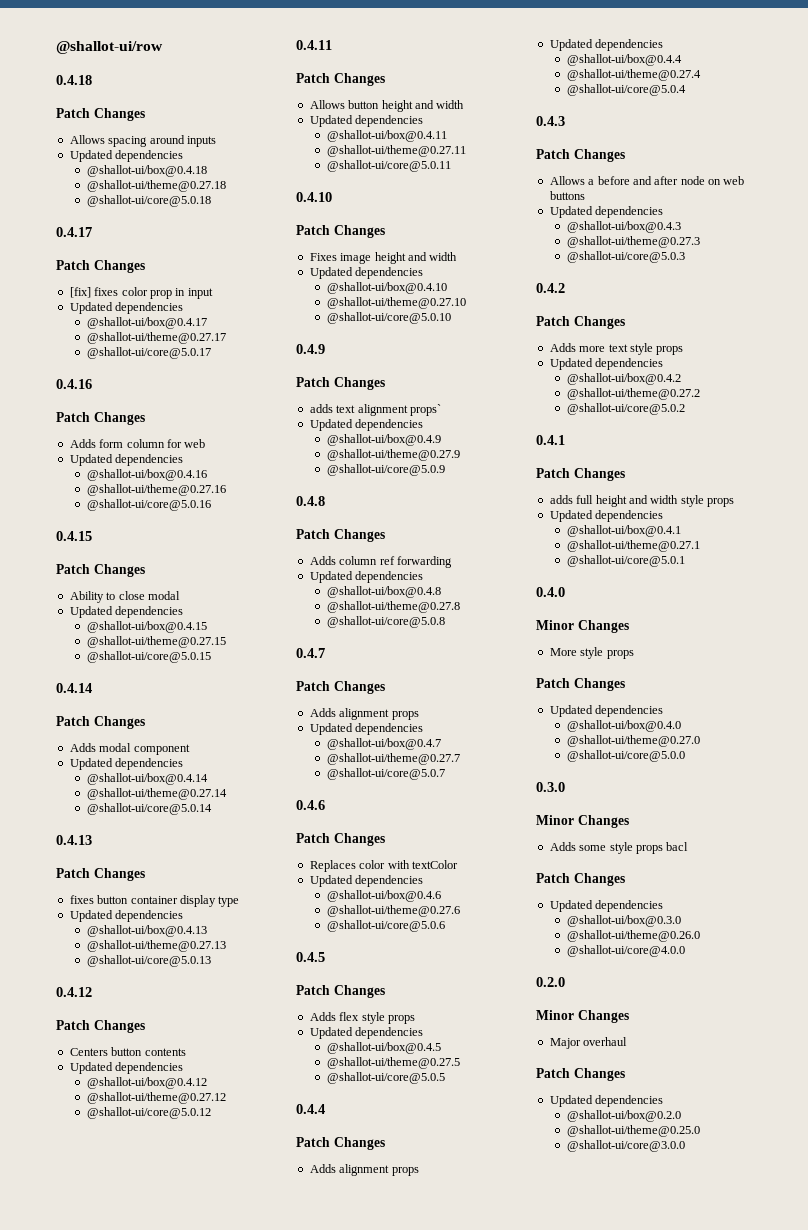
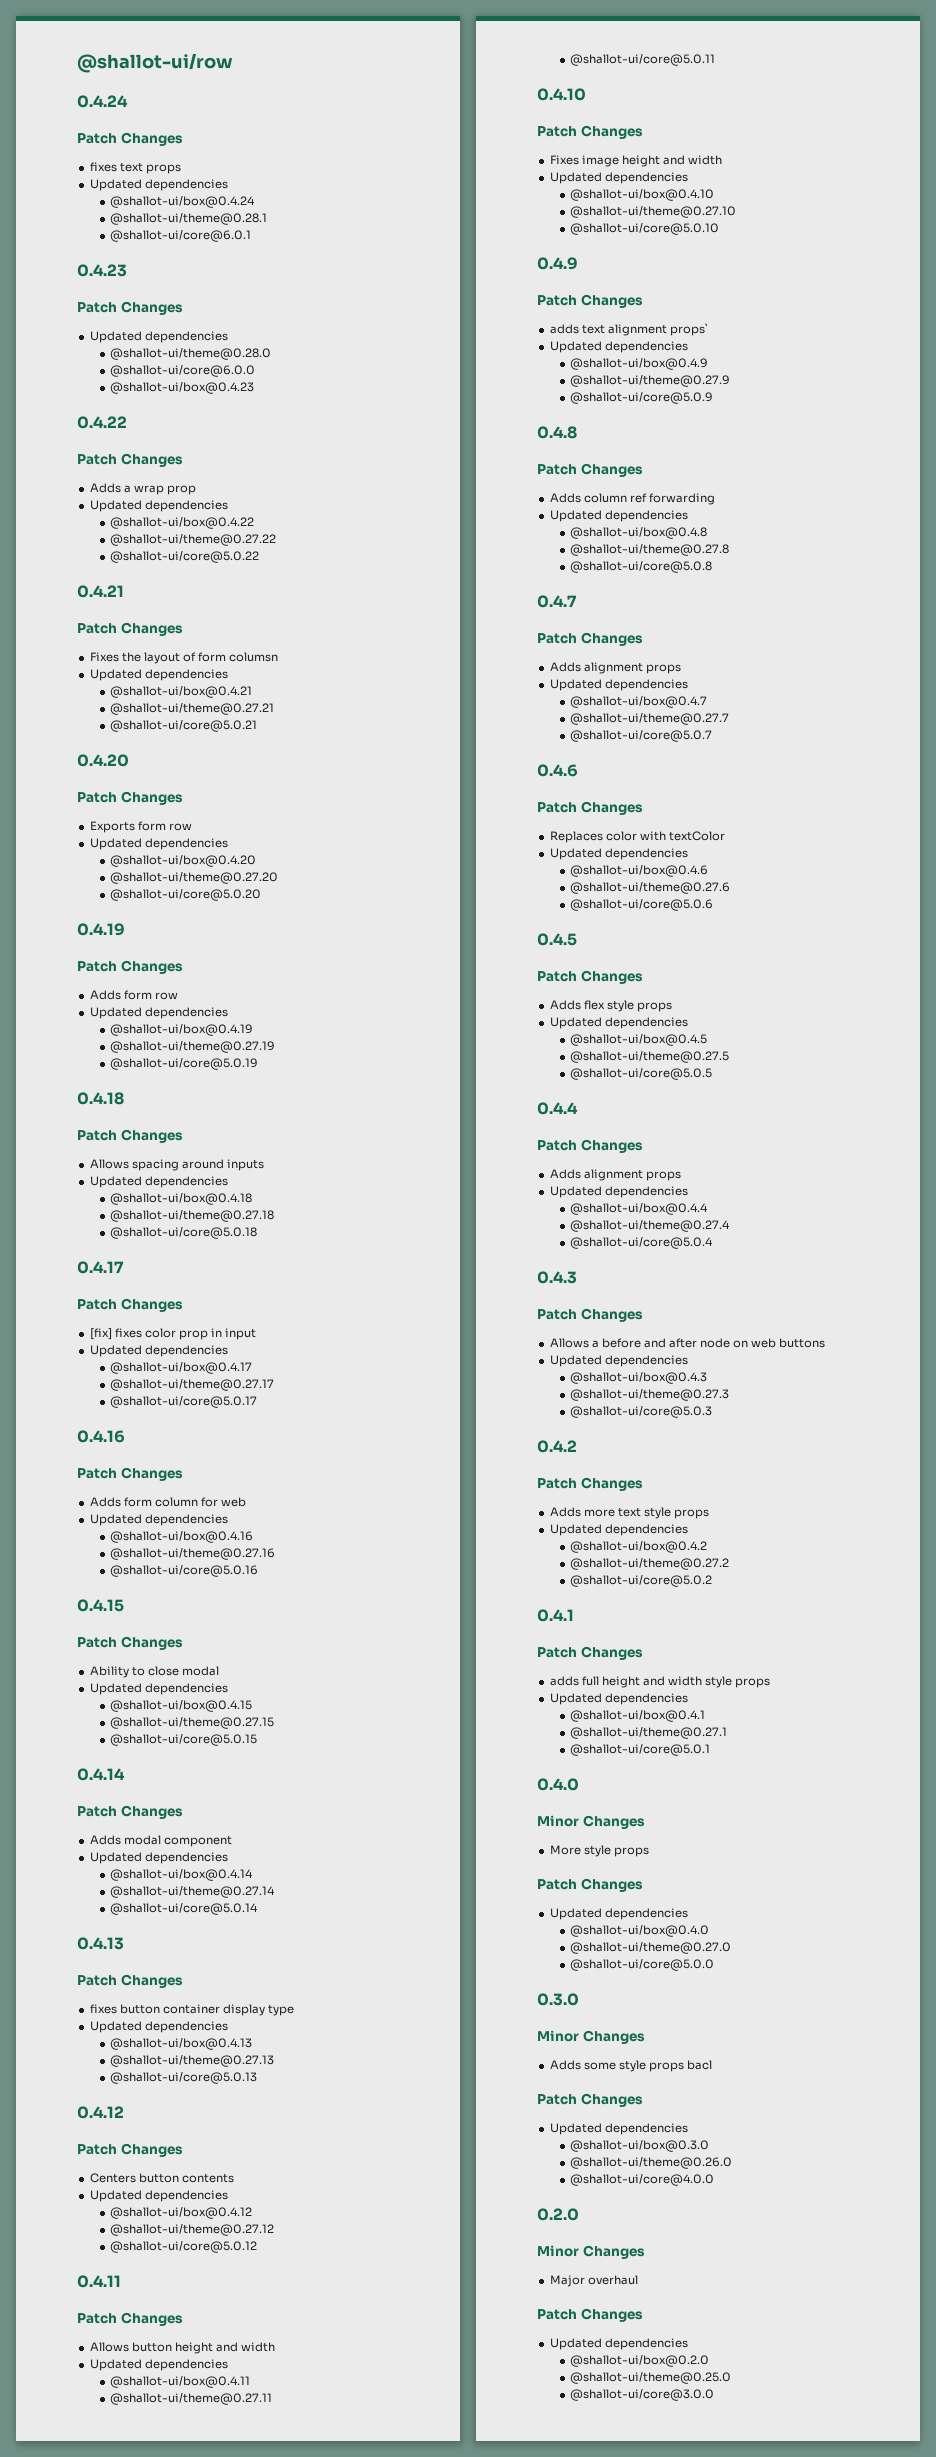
(163, 47) none -> [77,95,128,108] [77,132,183,146] [89,162,181,174] [89,179,228,191] [110,196,256,208] [110,213,268,225] [110,230,252,242] [77,264,127,277] [77,301,183,315] [89,331,228,343] [110,348,272,360] [110,365,256,377] [110,382,255,394] [77,416,127,429] [77,453,183,467] [89,483,196,495] [89,500,228,512] [110,517,255,529] [110,534,277,546] [110,551,260,563] [77,585,124,598] [77,622,183,636] [89,652,279,664] [89,669,228,681] [110,686,253,698] [110,703,275,715] [110,720,258,732] [77,754,129,767] [77,791,183,805] [89,821,192,833] [89,838,228,850] [110,855,257,867] [110,872,279,884] [110,889,262,901] [77,923,125,936] [77,960,183,974] [89,990,178,1000] [89,1007,228,1019] [110,1024,254,1036] [110,1041,276,1053] [110,1058,259,1070] // 0.4.24 // Patch Changes // fixes text props // Updated dependencies // @shallot-ui/box@0.4.24 // @shallot-ui/theme@0.28.1 // @shallot-ui/core@6.0.1 // 0.4.23 // Patch Changes // Updated dependencies // @shallot-ui/theme@0.28.0 // @shallot-ui/core@6.0.0 // @shallot-ui/box@0.4.23 // 0.4.22 // Patch Changes // Adds a wrap prop // Updated dependencies // @shallot-ui/box@0.4.22 // @shallot-ui/theme@0.27.22 // @shallot-ui/core@5.0.22 // 0.4.21 // Patch Changes // Fixes the layout of form columsn // Updated dependencies // @shallot-ui/box@0.4.21 // @shallot-ui/theme@0.27.21 // @shallot-ui/core@5.0.21 // 0.4.20 // Patch Changes // Exports form row // Updated dependencies // @shallot-ui/box@0.4.20 // @shallot-ui/theme@0.27.20 // @shallot-ui/core@5.0.20 // 0.4.19 // Patch Changes // Adds form row // Updated dependencies // @shallot-ui/box@0.4.19 // @shallot-ui/theme@0.27.19 // @shallot-ui/core@5.0.19

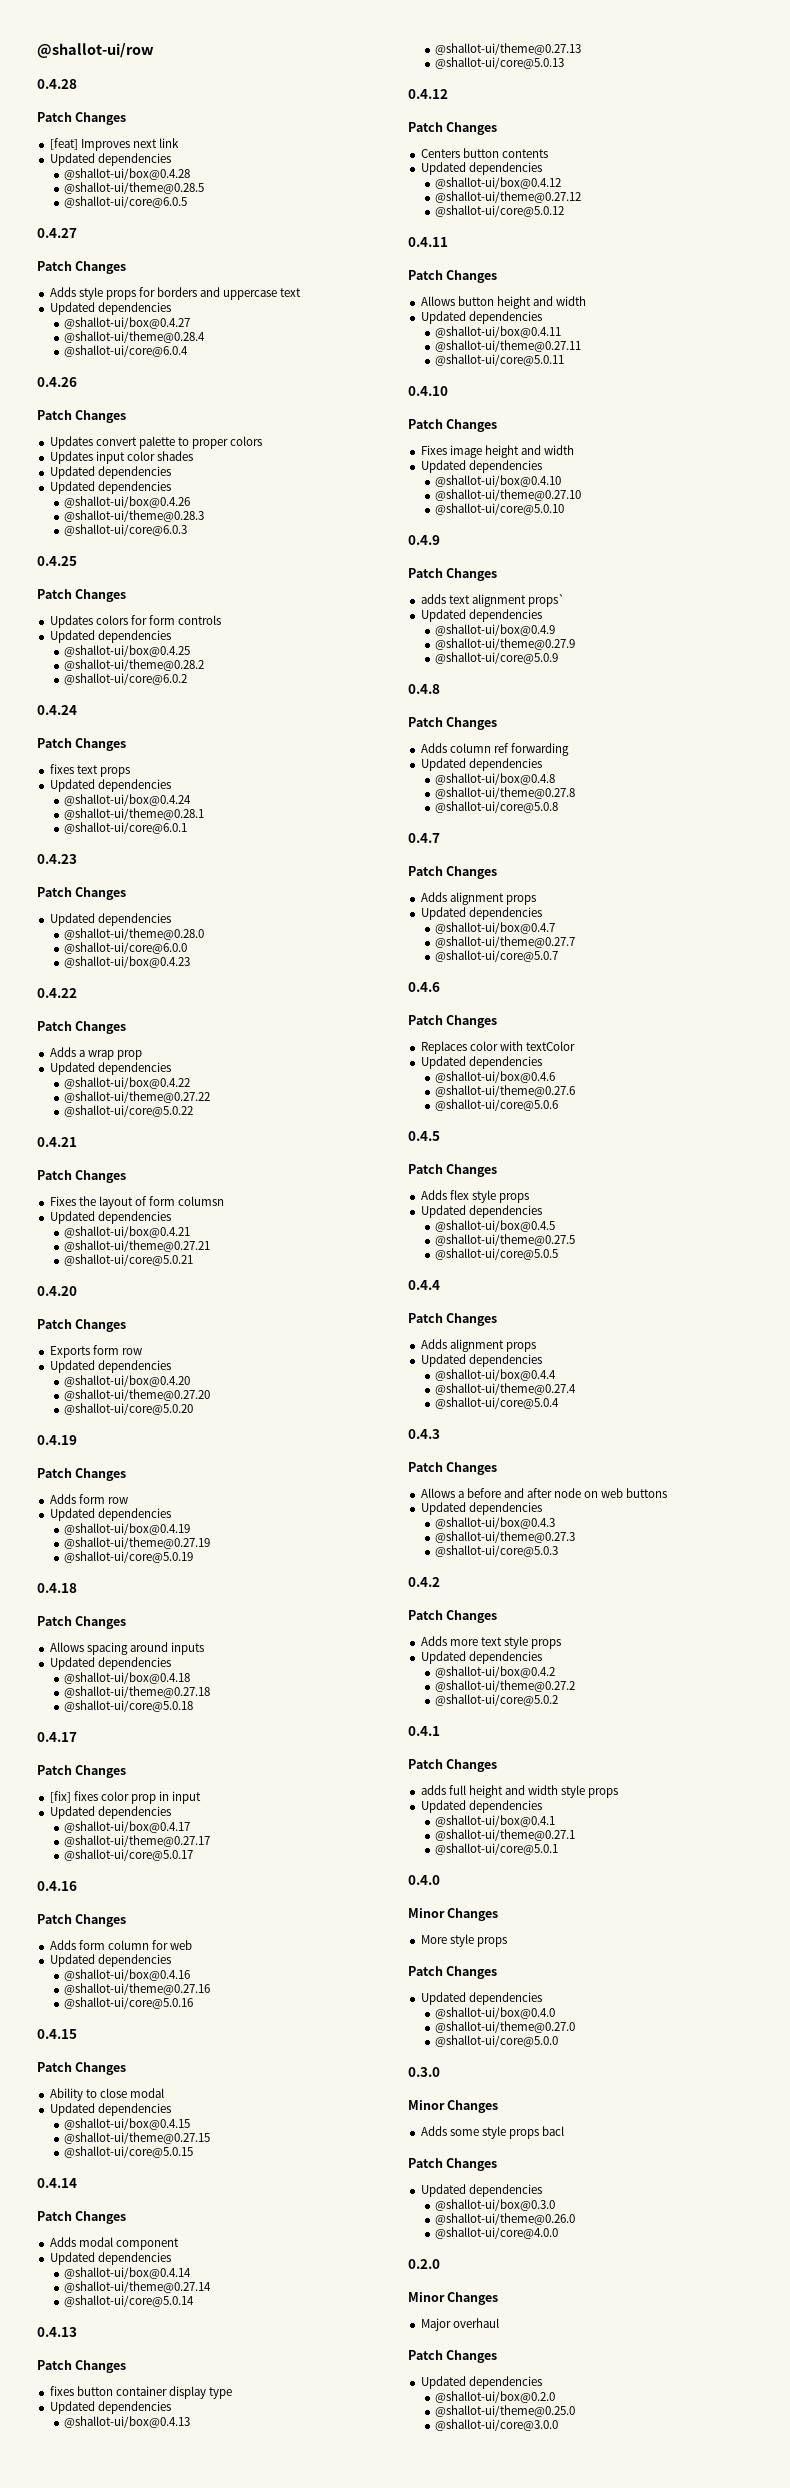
(233, 63) none -> [37,79,77,89] [37,112,127,125] [49,138,179,151] [49,153,171,166] [63,168,190,180] [63,182,204,194] [63,196,187,208] [37,228,77,238] [37,261,127,274] [49,287,302,300] [49,302,171,315] [63,317,190,329] [63,331,205,343] [63,345,188,357] [37,377,77,387] [37,410,127,423] [49,436,263,449] [49,451,193,464] [49,466,171,479] [49,481,171,494] [63,496,190,508] [63,510,204,522] [63,524,187,536] [37,556,77,566] [37,589,127,602] [49,615,222,628] [49,630,171,643] [63,645,190,657] [63,659,204,671] [63,673,187,685] // 0.4.28 // Patch Changes // [feat] Improves next link // Updated dependencies // @shallot-ui/box@0.4.28 // @shallot-ui/theme@0.28.5 // @shallot-ui/core@6.0.5 // 0.4.27 // Patch Changes // Adds style props for borders and uppercase text // Updated dependencies // @shallot-ui/box@0.4.27 // @shallot-ui/theme@0.28.4 // @shallot-ui/core@6.0.4 // 0.4.26 // Patch Changes // Updates convert palette to proper colors // Updates input color shades // Updated dependencies // Updated dependencies // @shallot-ui/box@0.4.26 // @shallot-ui/theme@0.28.3 // @shallot-ui/core@6.0.3 // 0.4.25 // Patch Changes // Updates colors for form controls // Updated dependencies // @shallot-ui/box@0.4.25 // @shallot-ui/theme@0.28.2 // @shallot-ui/core@6.0.2

